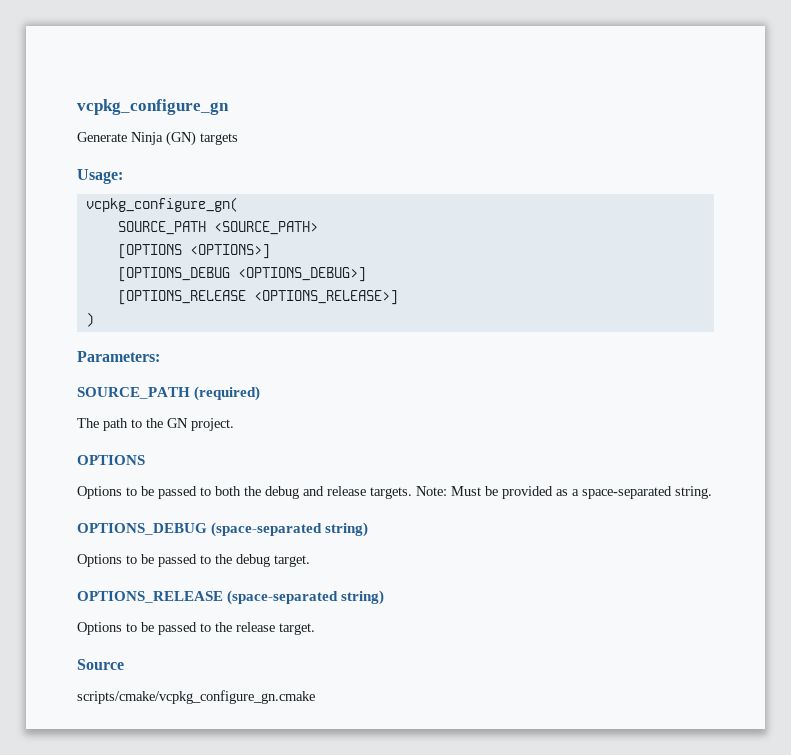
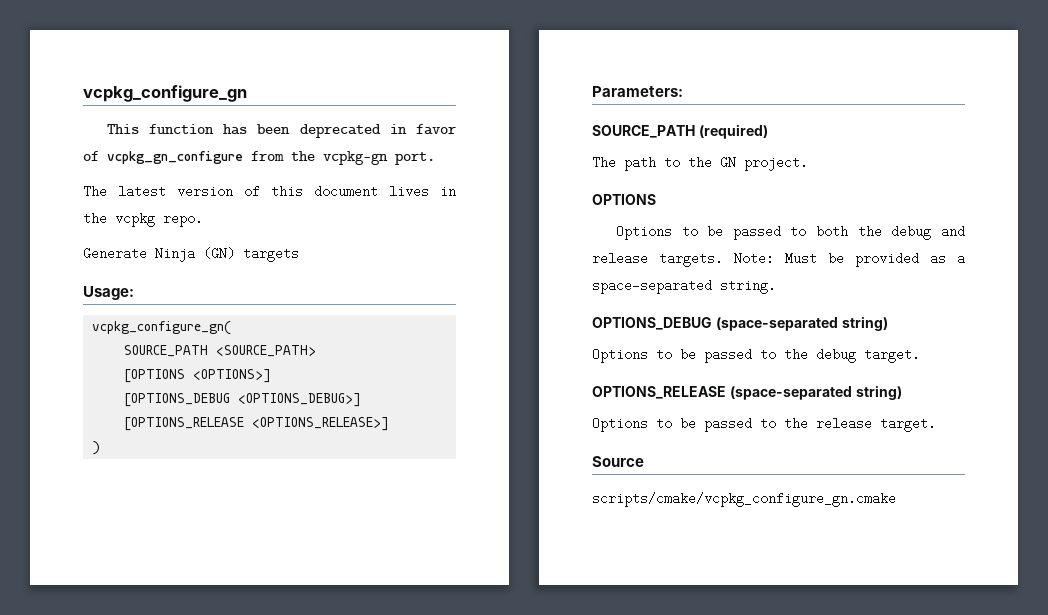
(229, 107) none -> [106,124,456,138] [83,151,435,165] [83,185,456,198] [83,212,203,227] // This function has been deprecated in favor of vcpkg_gn_configure from the vcpkg-gn port. // The latest version of this document lives in the vcpkg repo.

